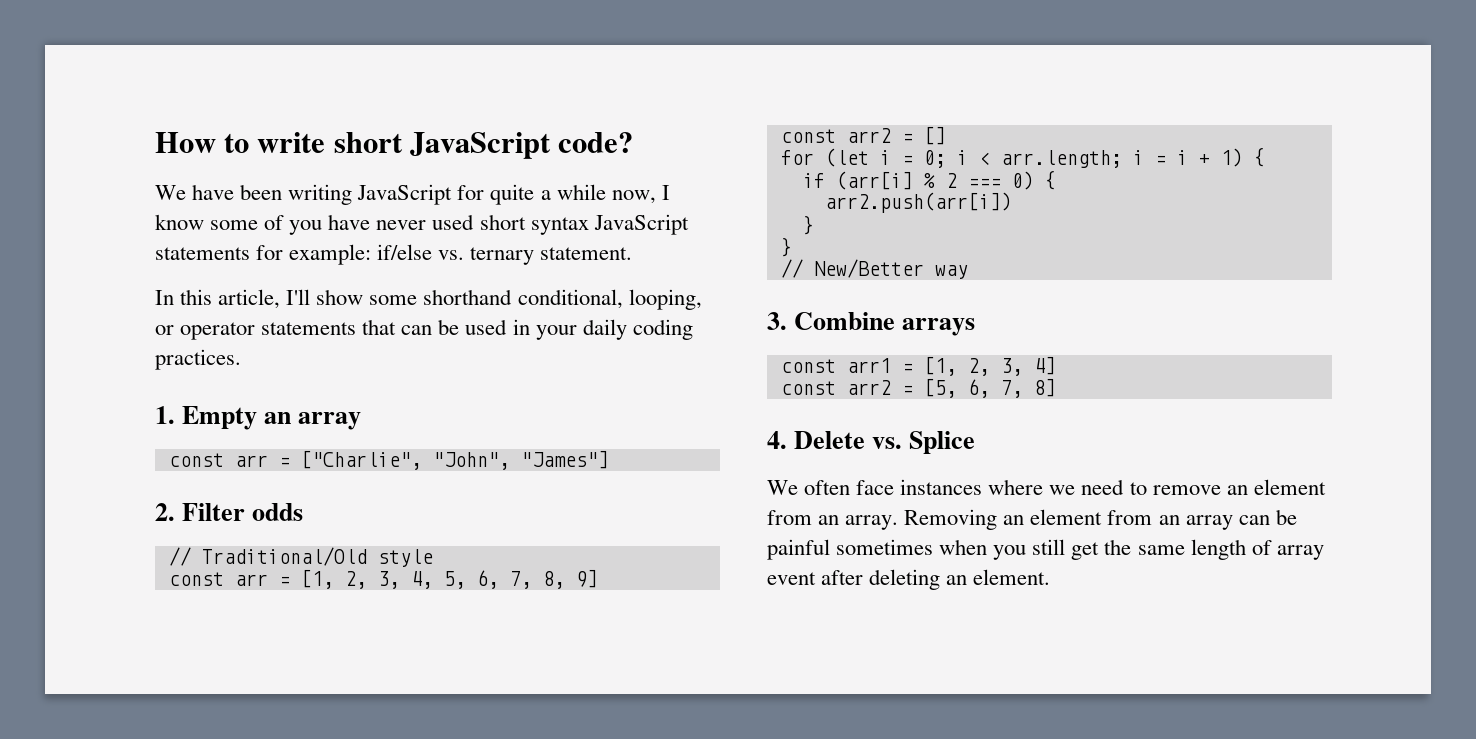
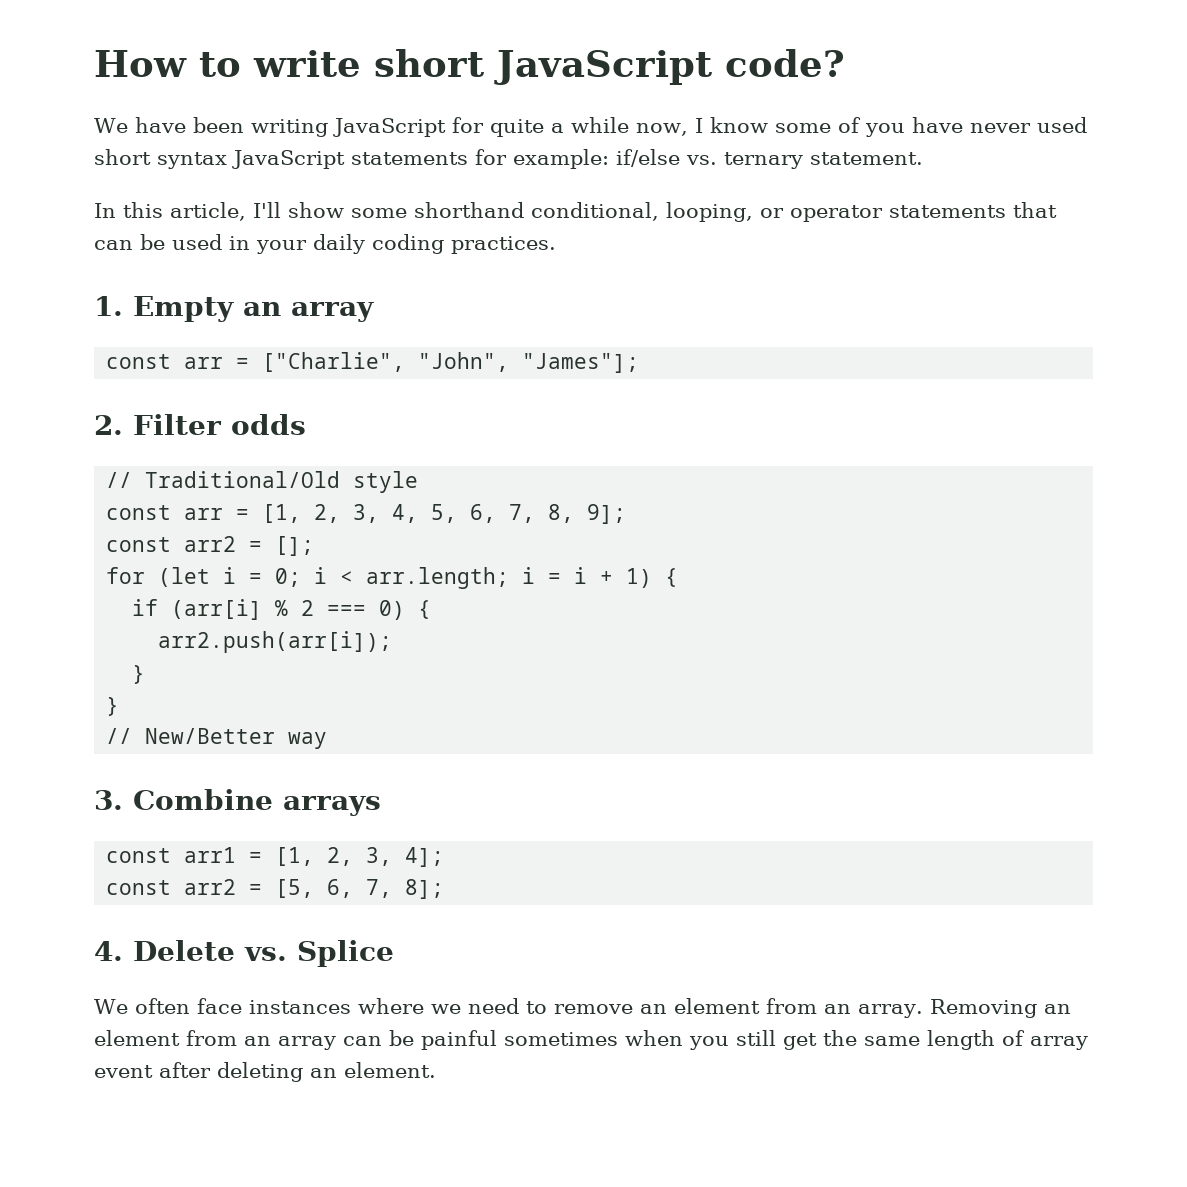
[520,450,609,469] "James"] -> [522,353,640,373] "James"];
[575,569,598,588] [780,126,946,145] 9] // const arr2 = [] -> [587,504,627,524] [106,536,315,556] 9]; // const arr2 = [];
[824,192,1012,213] arr2.push(arr[i]) -> [158,631,393,653] arr2.push(arr[i]);
[1033,356,1056,375] 4] -> [405,847,445,867] 4];
[1033,378,1056,397] 8] -> [405,879,445,899] 8];

